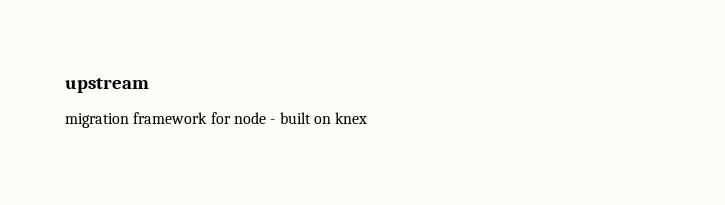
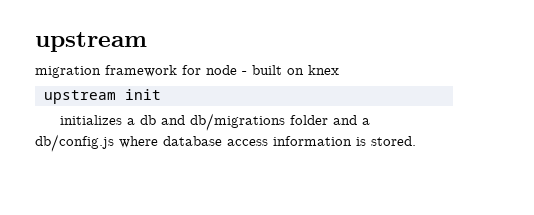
(368, 118) none -> [44,89,161,104] [59,113,370,131] [35,134,416,152] // upstream init // initializes a db and db/migrations folder and a db/config.js where database access information is stored.

